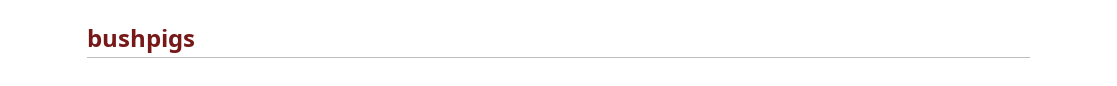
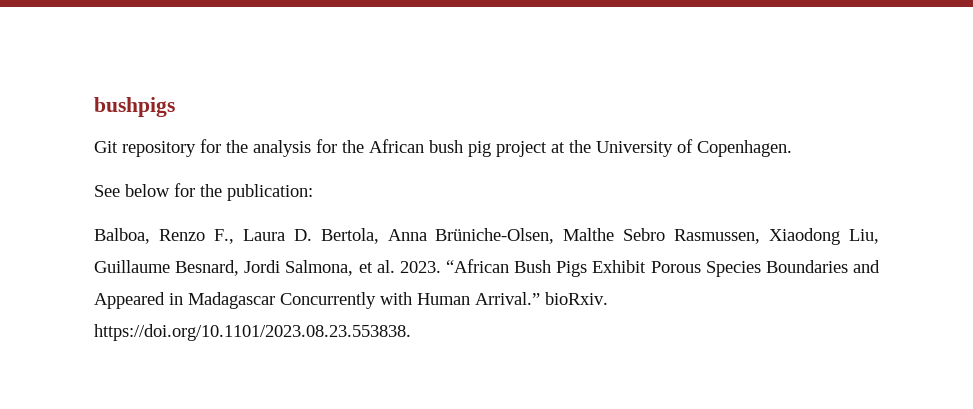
(195, 41) none -> [94,139,792,157] [94,183,313,201] [94,228,879,245] [94,259,880,277] [94,292,608,309] [94,324,411,341] // Git repository for the analysis for the African bush pig project at the University of Copenhagen. // See below for the publication: // Balboa, Renzo F., Laura D. Bertola, Anna Brüniche-Olsen, Malthe Sebro Rasmussen, Xiaodong Liu, Guillaume Besnard, Jordi Salmona, et al. 2023. “African Bush Pigs Exhibit Porous Species Boundaries and Appeared in Madagascar Concurrently with Human Arrival.” bioRxiv. https://doi.org/10.1101/2023.08.23.553838.

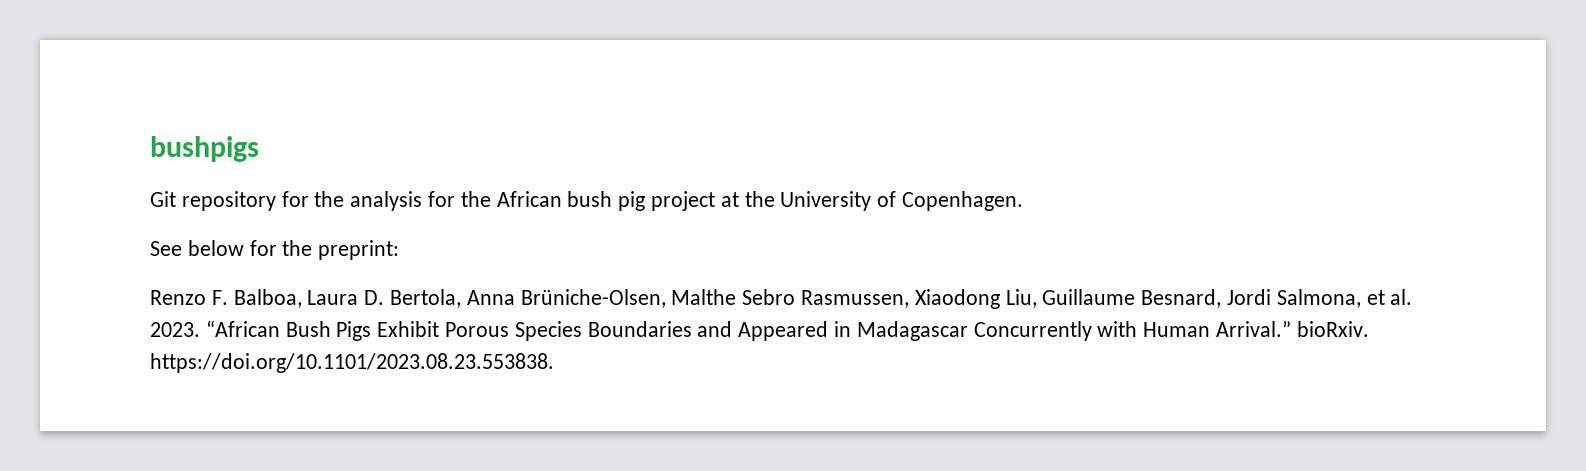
[227,184,313,201] [94,228,234,244] publication: // Balboa, Renzo F., -> [318,240,400,260] [150,289,302,308] preprint: // Renzo F. Balboa,

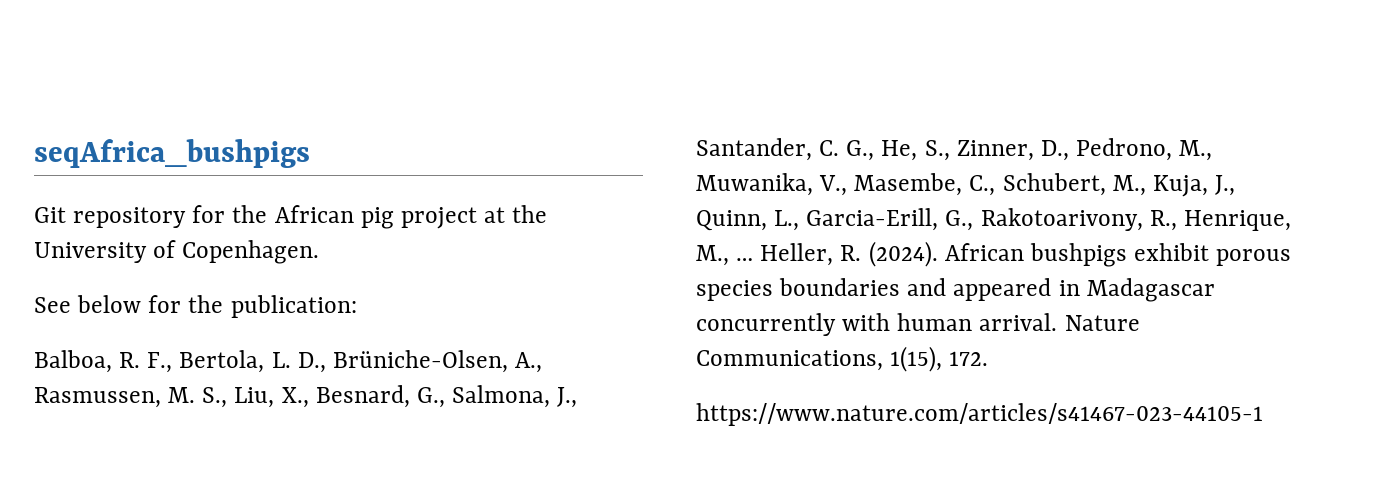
[150,136,259,162] bushpigs -> [34,139,310,168] seqAfrica_bushpigs
[350,191,613,211] analysis for the African bush -> [274,205,354,223] African
[318,240,400,260] [150,289,1413,309] [150,320,1369,341] [150,353,554,373] preprint: // Renzo F. Balboa, Laura D. Bertola, Anna Brüniche-Olsen, Malthe Sebro Rasmussen, Xiaodong Liu, Guillaume Besnard, Jordi Salmona, et al. 2023. “African Bush Pigs Exhibit Porous Species Boundaries and Appeared in Madagascar Concurrently with Human Arrival.” bioRxiv. https://doi.org/10.1101/2023.08.23.553838. -> [230,295,357,318] [34,350,543,373] [34,385,578,408] [696,138,1213,161] [696,173,1236,197] [696,208,1291,231] [696,241,1292,267] [696,278,1215,302] [696,313,1140,336] [696,346,989,372] [696,403,1263,426] publication: // Balboa, R. F., Bertola, L. D., Brüniche-Olsen, A., Rasmussen, M. S., Liu, X., Besnard, G., Salmona, J., Santander, C. G., He, S., Zinner, D., Pedrono, M., Muwanika, V., Masembe, C., Schubert, M., Kuja, J., Quinn, L., Garcia-Erill, G., Rakotoarivony, R., Henrique, M., … Heller, R. (2024). African bushpigs exhibit porous species boundaries and appeared in Madagascar concurrently with human arrival. Nature Communications, 1(15), 172. // https://www.nature.com/articles/s41467-023-44105-1

